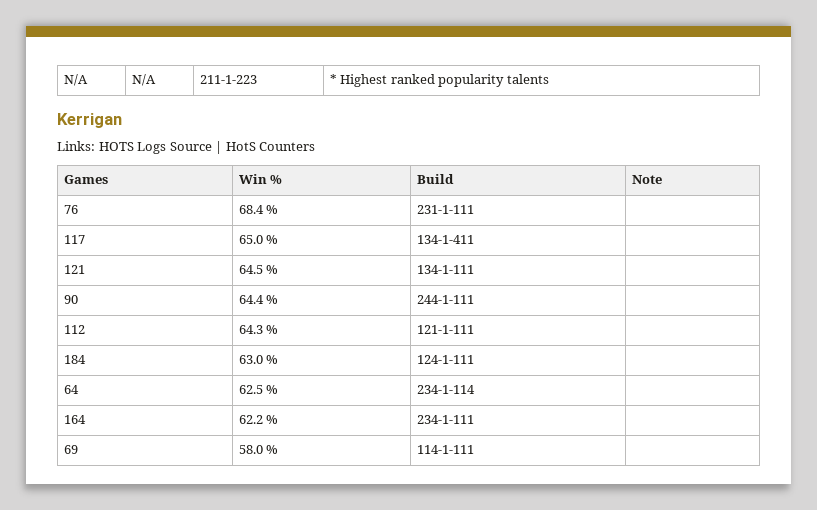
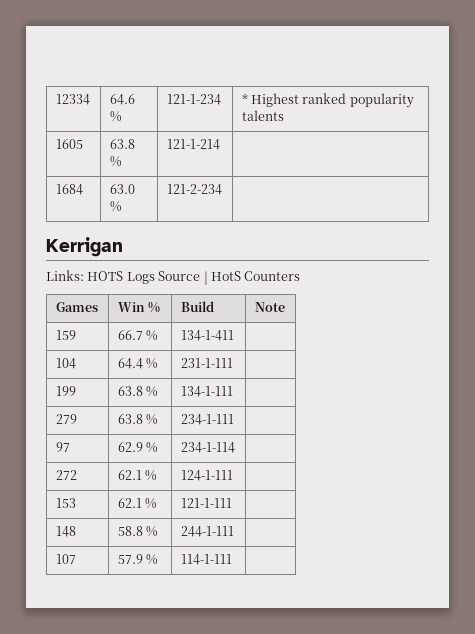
[63,74,88,86] [131,74,156,86] [199,75,257,84] N/A | N/A | 211-1-223 -> [55,94,90,105] [109,94,135,105] [109,111,122,122] [166,94,221,105] 12334 | 64.6 % | 121-1-234
(549, 79) none -> [55,139,83,149] [109,139,135,149] [109,156,122,167] [166,139,220,150] [55,184,83,195] [109,184,135,194] [109,201,122,212] [166,184,222,195] // 1605 | 63.8 % | 121-1-214 | // 1684 | 63.0 % | 121-2-234 |
[63,205,78,214] [238,205,279,214] [416,205,474,214] [63,235,85,244] [238,235,279,244] [416,235,474,244] [63,265,85,274] [238,265,279,274] [416,265,474,274] [63,295,78,304] [238,295,279,304] [416,295,474,304] [63,325,85,334] [238,325,279,334] [416,325,474,334] [63,355,86,364] [238,355,279,364] [416,355,474,364] [63,385,79,394] [238,385,279,394] [416,385,475,394] [63,415,86,424] [238,415,279,424] [416,415,474,424] [63,445,78,454] [238,445,263,454] 76 | 68.4 % | 231-1-111 | // 117 | 65.0 % | 134-1-411 | // 121 | 64.5 % | 134-1-111 | // 90 | 64.4 % | 244-1-111 | // 112 | 64.3 % | 121-1-111 | // 184 | 63.0 % | 124-1-111 | // 64 | 62.5 % | 234-1-114 | // 164 | 62.2 % | 234-1-111 | // 69 | 58.0 -> [55,330,76,340] [117,330,158,341] [180,330,234,341] [55,358,76,369] [117,358,158,369] [180,358,233,368] [55,386,76,396] [117,386,158,397] [180,386,233,397] [55,414,77,424] [117,414,158,425] [180,414,234,425] [55,442,70,452] [117,442,158,453] [180,442,235,453] [55,470,77,480] [117,470,157,481] [180,470,233,481] [55,498,76,508] [117,498,157,509] [180,498,232,508] [55,526,76,537] [117,526,158,537] [180,526,234,537] [55,554,76,564] [117,554,143,564] 159 | 66.7 % | 134-1-411 | // 104 | 64.4 % | 231-1-111 | // 199 | 63.8 % | 134-1-111 | // 279 | 63.8 % | 234-1-111 | // 97 | 62.9 % | 234-1-114 | // 272 | 62.1 % | 124-1-111 | // 153 | 62.1 % | 121-1-111 | // 148 | 58.8 % | 244-1-111 | // 107 | 57.9

